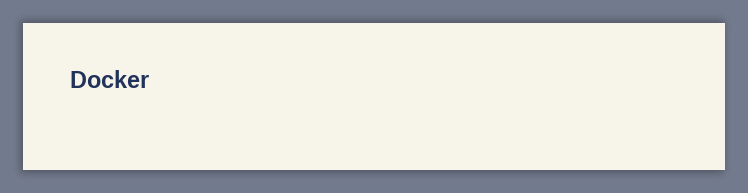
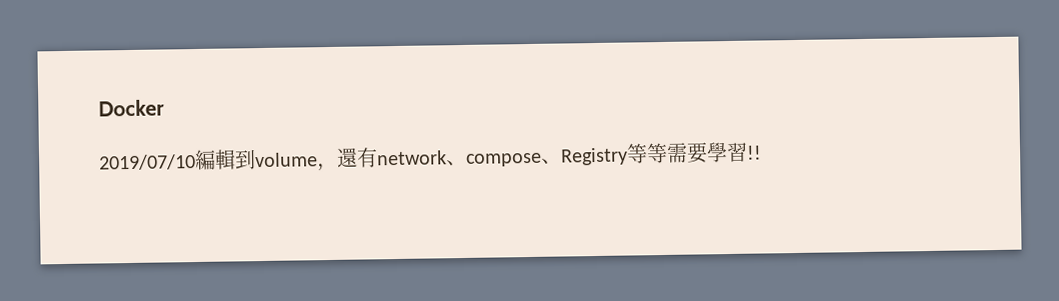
(149, 79) none -> [99,142,762,172] // 2019/07/10編輯到volume，還有network、compose、Registry等等需要學習!!

